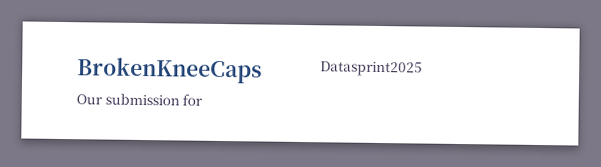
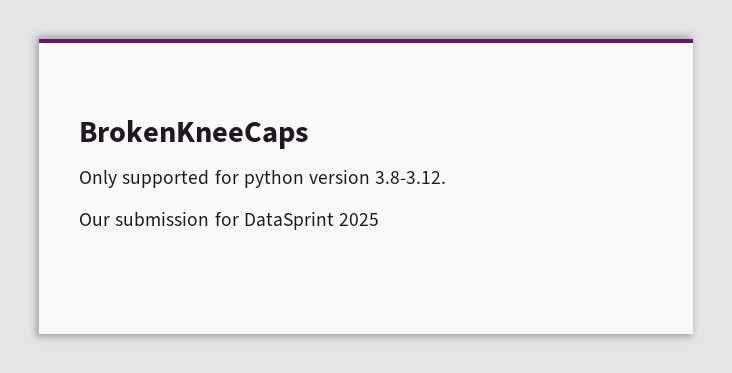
(262, 70) none -> [79,169,447,188] // Only supported for python version 3.8-3.12.
[320,61,423,77] Datasprint2025 -> [243,211,380,230] DataSprint 2025

